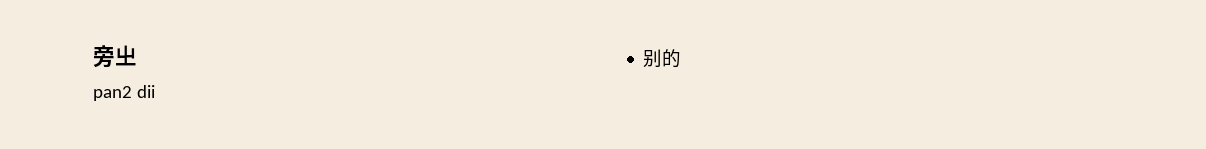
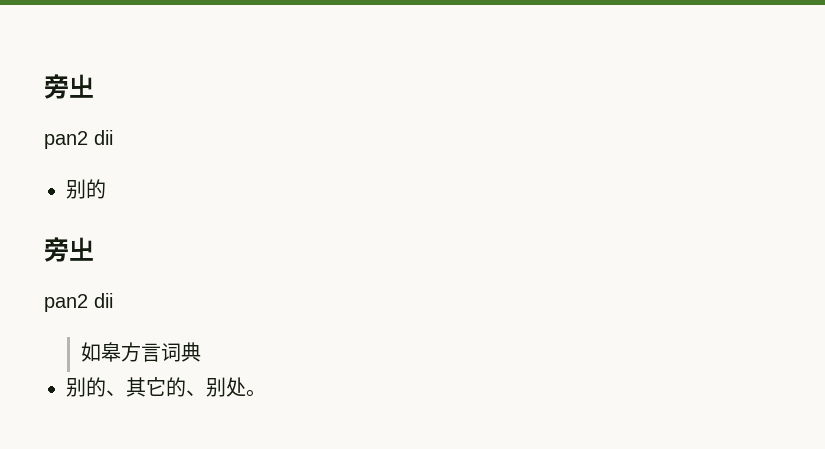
(682, 58) none -> [44,237,94,262] [44,293,113,312] [81,342,202,362] [66,377,266,397] // 旁㞢 // pan2 dii // 如皋方言词典 // 别的、其它的、别处。

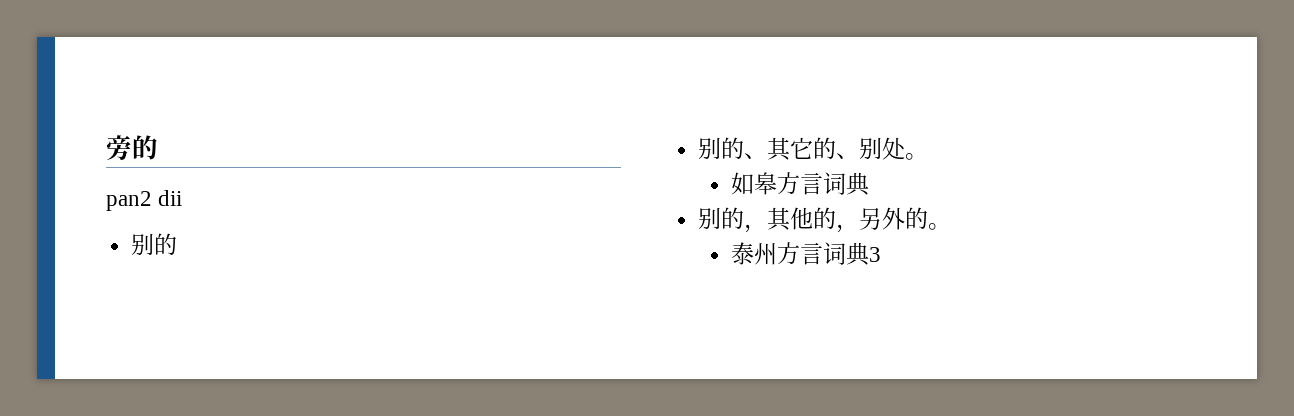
[44,74,94,99] 旁㞢 -> [106,135,158,160] 旁的
[44,237,94,262] [44,293,113,312] [81,342,202,362] // 旁㞢 // pan2 dii // 如皋方言词典 -> (178, 244) none
(266, 393) none -> [731,172,872,196] [698,207,952,233] [731,242,882,266] // 如皋方言词典 // 别的，其他的，另外的。 // 泰州方言词典3

